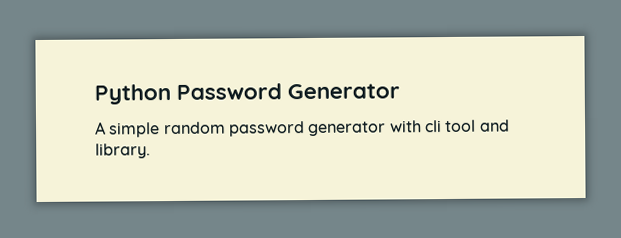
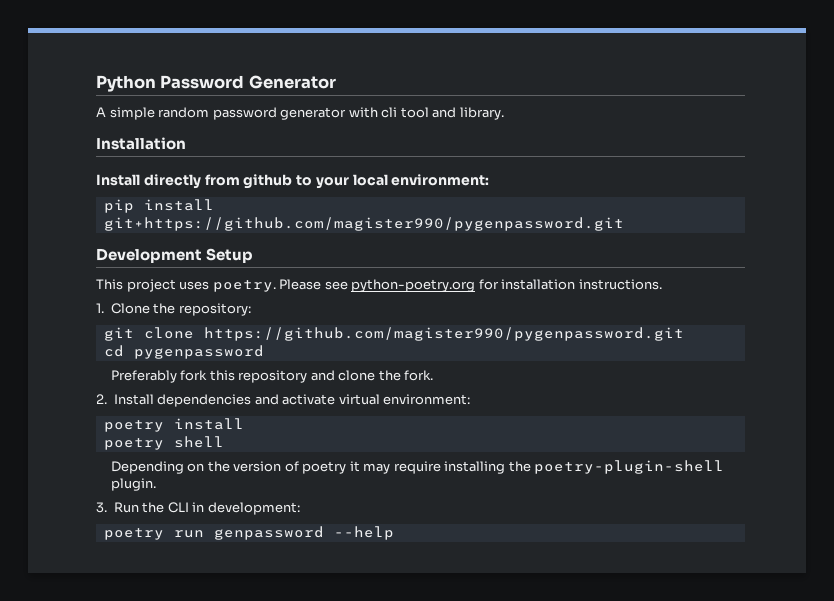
(151, 151) none -> [96,137,186,150] [96,174,490,189] [103,199,214,213] [103,217,624,231] [96,248,254,263] [96,279,662,292] [96,303,251,316] [103,327,684,341] [103,345,264,359] [110,370,434,383] [96,394,471,407] [103,418,244,432] [103,436,224,450] [110,460,725,474] [110,478,156,491] [96,502,300,515] [103,526,394,540] // Installation // Install directly from github to your local environment: // pip install git+https://github.com/magister990/pygenpassword.git // Development Setup // This project uses poetry. Please see python-poetry.org for installation instructions. // 1. Clone the repository: // git clone https://github.com/magister990/pygenpassword.git // cd pygenpassword // Preferably fork this repository and clone the fork. // 2. Install dependencies and activate virtual environment: // poetry install // poetry shell // Depending on the version of poetry it may require installing the poetry-plugin-shell plugin. // 3. Run the CLI in development: // poetry run genpassword --help

